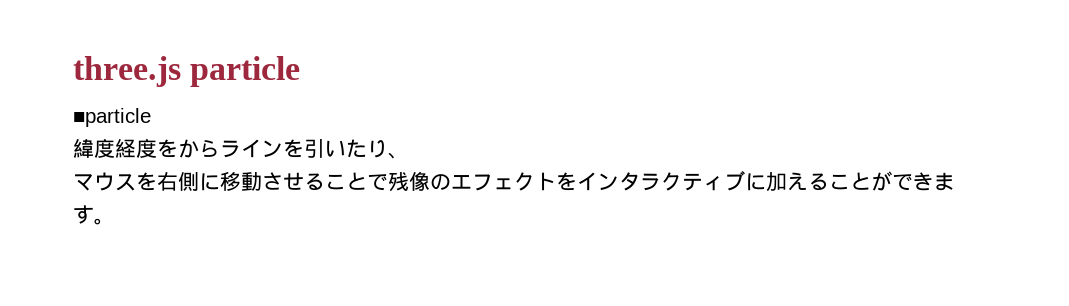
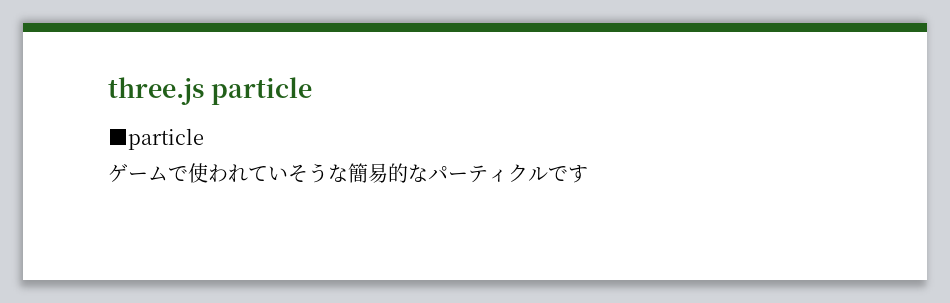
[73,138,409,159] [73,171,955,192] [73,205,115,225] 緯度経度をからラインを引いたり、 // マウスを右側に移動させることで残像のエフェクトをインタラクティブに加えることができます。 -> [108,163,588,183] ゲームで使われていそうな簡易的なパーティクルです

